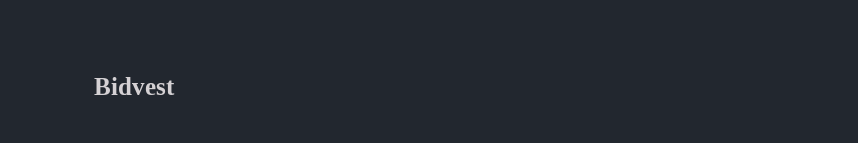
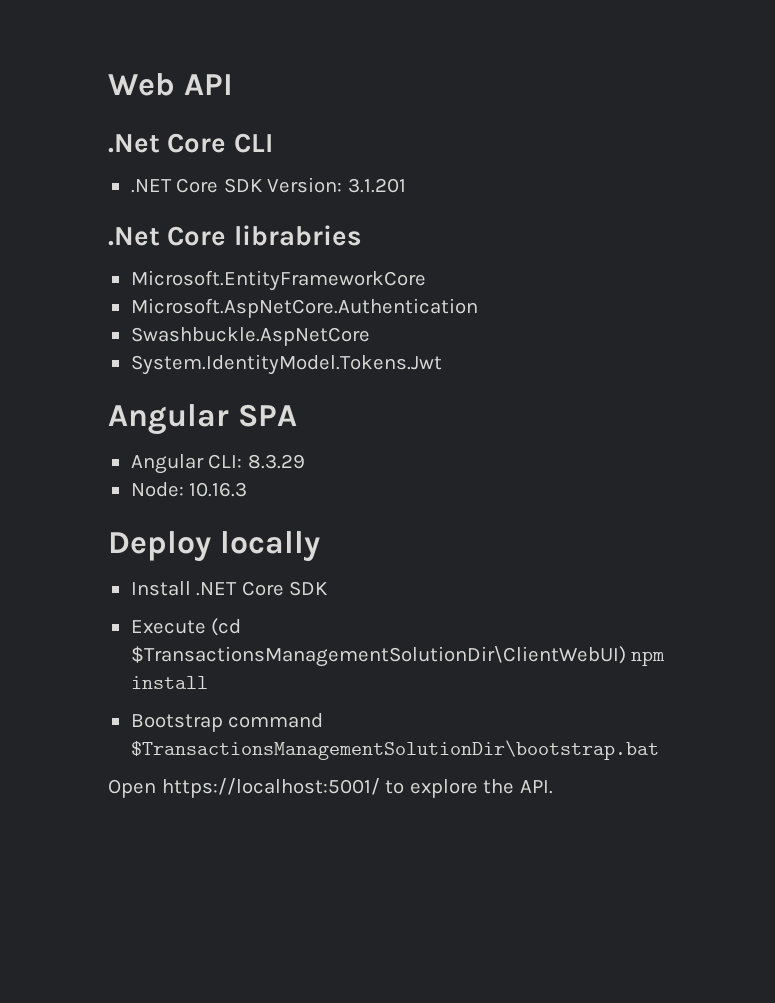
[94,77,175,95] Bidvest -> [108,73,233,96] [108,133,273,153] [130,177,406,193] [108,225,362,246] [130,270,426,291] [130,298,478,318] [130,327,370,346] [130,354,442,375] [108,404,297,435] [130,454,305,474] [130,482,248,497] [108,531,320,562] [130,581,329,596] [130,618,242,636] [130,646,666,667] [130,676,208,689] [130,713,324,732] [130,740,659,760] [108,778,553,798] Web API // .Net Core CLI // .NET Core SDK Version: 3.1.201 // .Net Core librabries // Microsoft.EntityFrameworkCore // Microsoft.AspNetCore.Authentication // Swashbuckle.AspNetCore // System.IdentityModel.Tokens.Jwt // Angular SPA // Angular CLI: 8.3.29 // Node: 10.16.3 // Deploy locally // Install .NET Core SDK // Execute (cd $TransactionsManagementSolutionDir\ClientWebUI) npm install // Bootstrap command $TransactionsManagementSolutionDir\bootstrap.bat // Open https://localhost:5001/ to explore the API.

